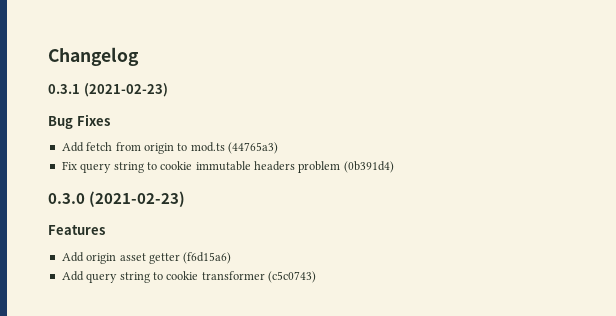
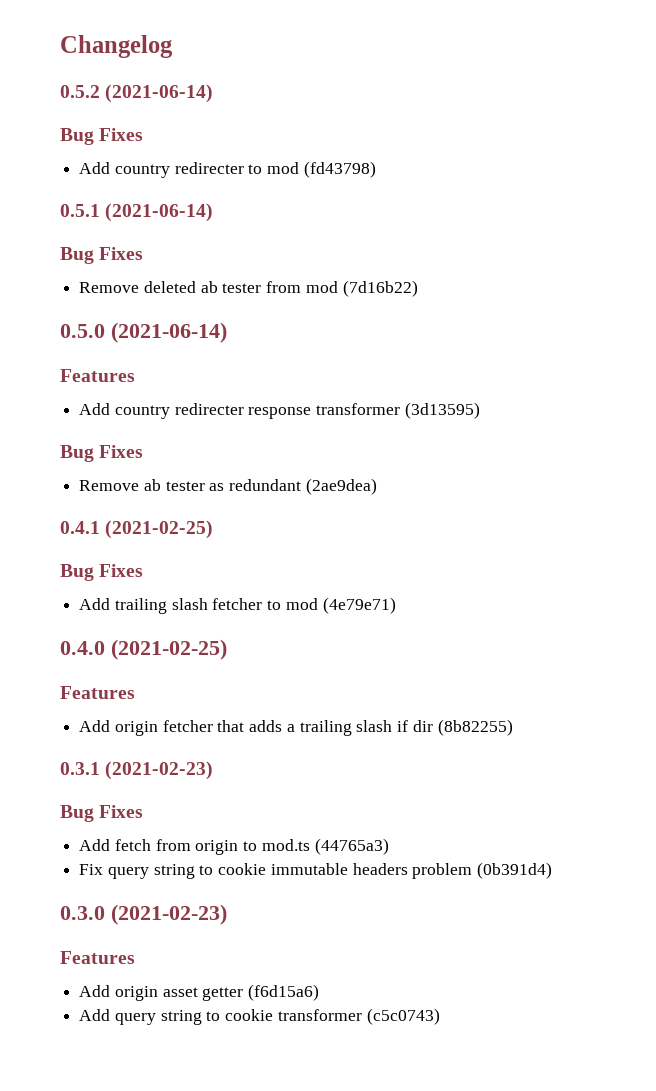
(139, 56) none -> [60,84,214,103] [60,128,144,145] [79,161,376,178] [60,203,214,222] [60,247,144,264] [79,280,418,297] [60,322,227,343] [60,369,135,382] [79,402,480,419] [60,445,144,462] [79,478,377,495] [60,520,214,539] [60,564,144,581] [79,597,396,614] [60,639,227,660] [60,686,135,699] [79,719,513,736] // 0.5.2 (2021-06-14) // Bug Fixes // Add country redirecter to mod (fd43798) // 0.5.1 (2021-06-14) // Bug Fixes // Remove deleted ab tester from mod (7d16b22) // 0.5.0 (2021-06-14) // Features // Add country redirecter response transformer (3d13595) // Bug Fixes // Remove ab tester as redundant (2ae9dea) // 0.4.1 (2021-02-25) // Bug Fixes // Add trailing slash fetcher to mod (4e79e71) // 0.4.0 (2021-02-25) // Features // Add origin fetcher that adds a trailing slash if dir (8b82255)

